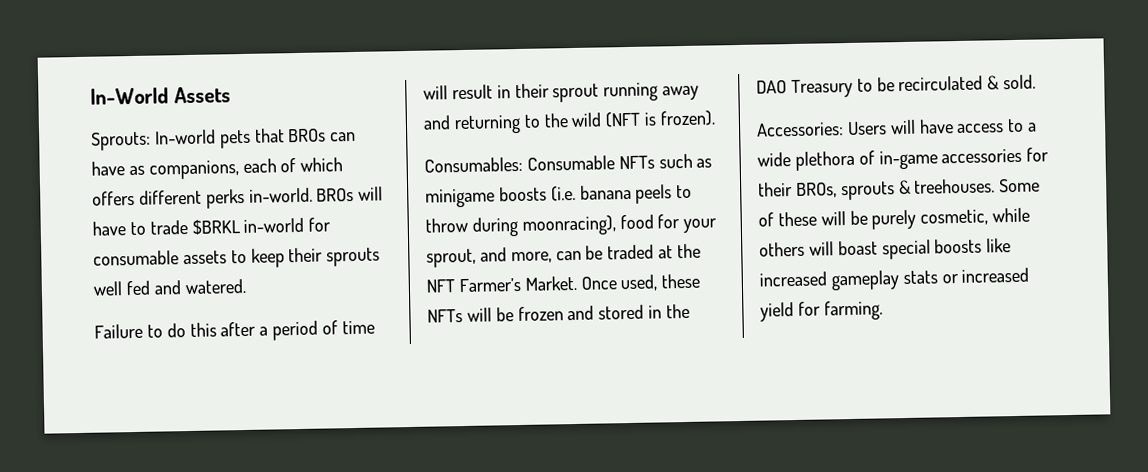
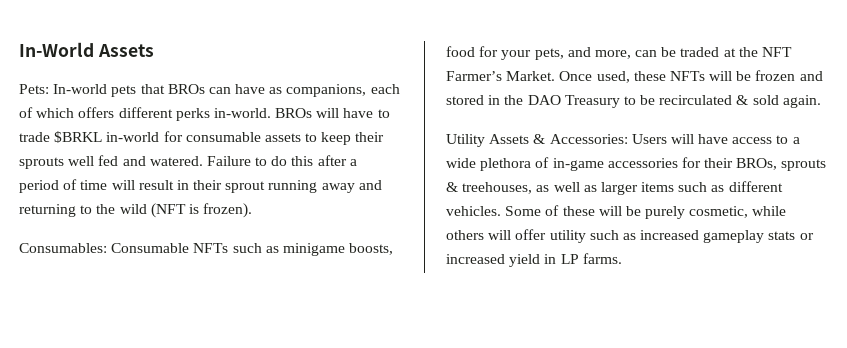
[91,131,151,151] Sprouts: -> [19,84,49,94] Pets:
(246, 286) // -> (203, 161) none
[498,184,693,204] [425,215,616,237] boosts (i.e. banana peels to throw during moonracing), -> [349,243,394,255] boosts,
[426,248,476,268] sprout, -> [534,48,564,60] pets,
[1003,74,1037,90] sold. // -> [752,95,821,108] [446,134,546,147] sold again. // Utility Assets &
[914,178,996,194] treehouses. -> [462,181,783,195] [446,206,501,216] treehouses, as well as larger items such as different vehicles.
[837,238,1012,260] boast special boosts like -> [515,229,636,243] offer utility such as
[797,300,883,321] for farming. -> [544,253,622,264] in LP farms.

